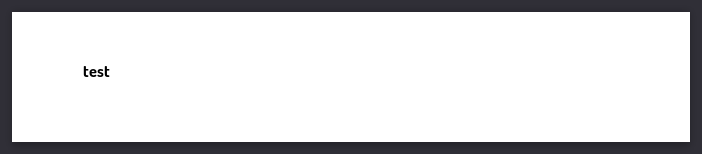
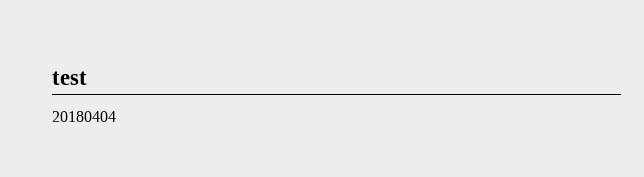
(110, 71) none -> [52,111,116,122] // 20180404

